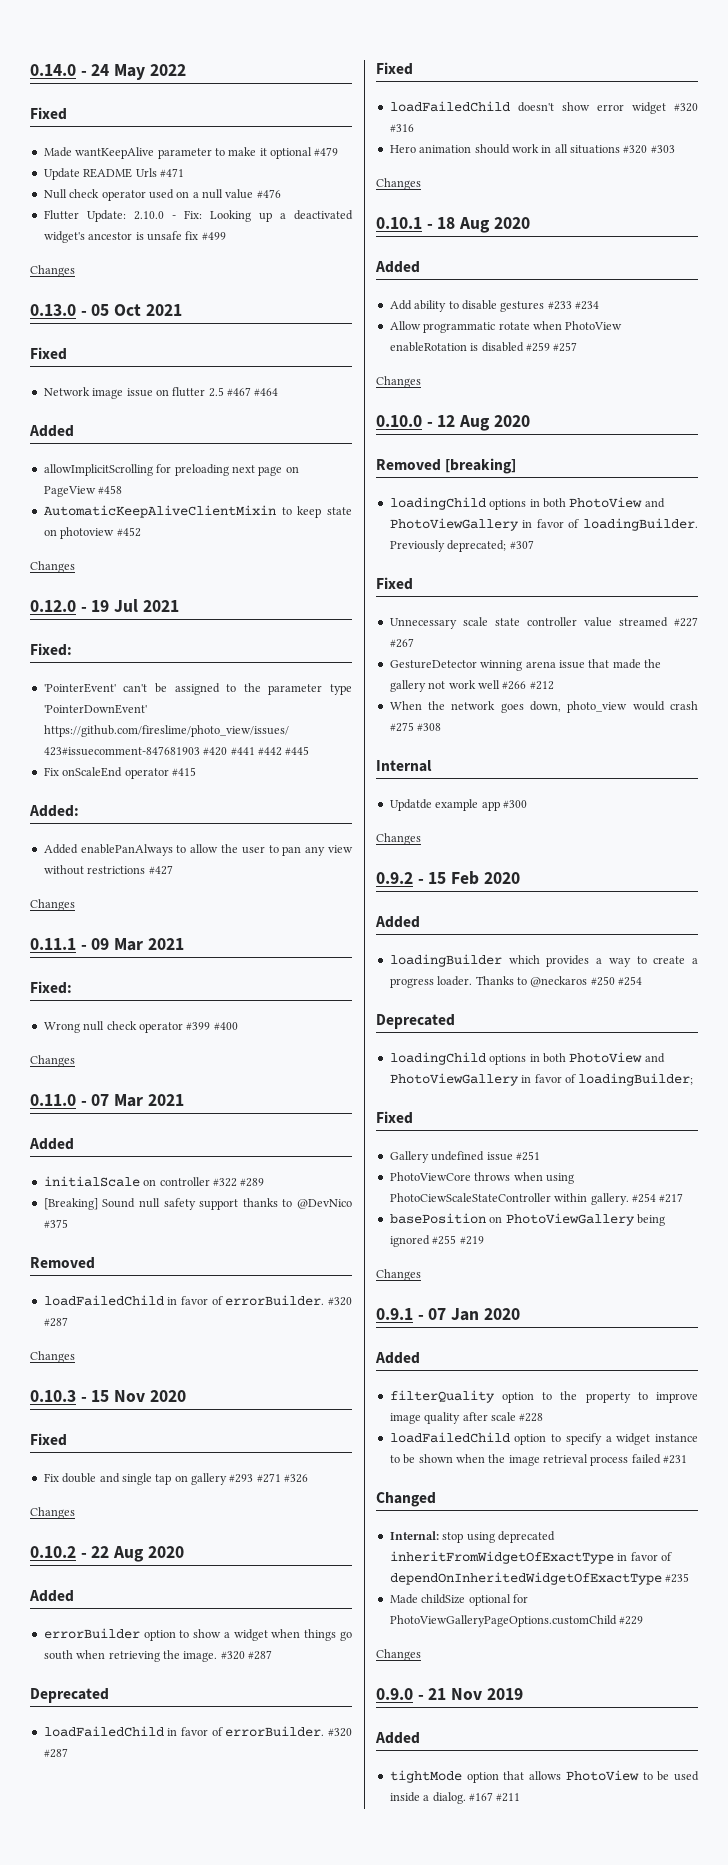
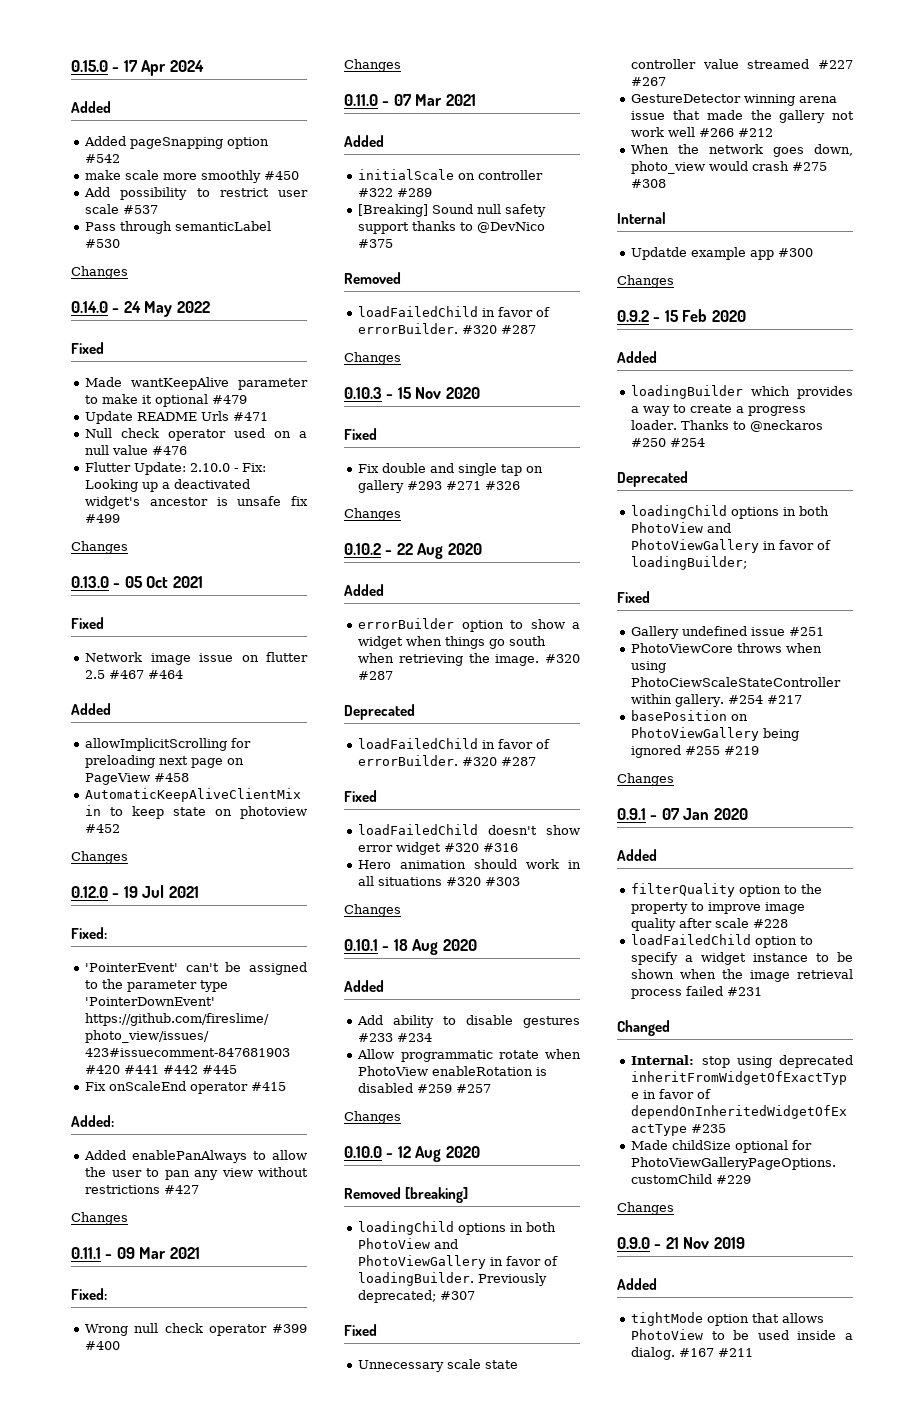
(30, 70) none -> [71,60,204,76] [71,101,111,113] [84,136,270,149] [85,154,121,163] [85,170,300,183] [84,187,308,200] [85,204,159,214] [85,221,272,234] [85,239,121,248] [71,266,128,279] 0.15.0 - 17 Apr 2024 // Added // Added pageSnapping option #542 // make scale more smoothly #450 // Add possibility to restrict user scale #537 // Pass through semanticLabel #530 // Changes //

